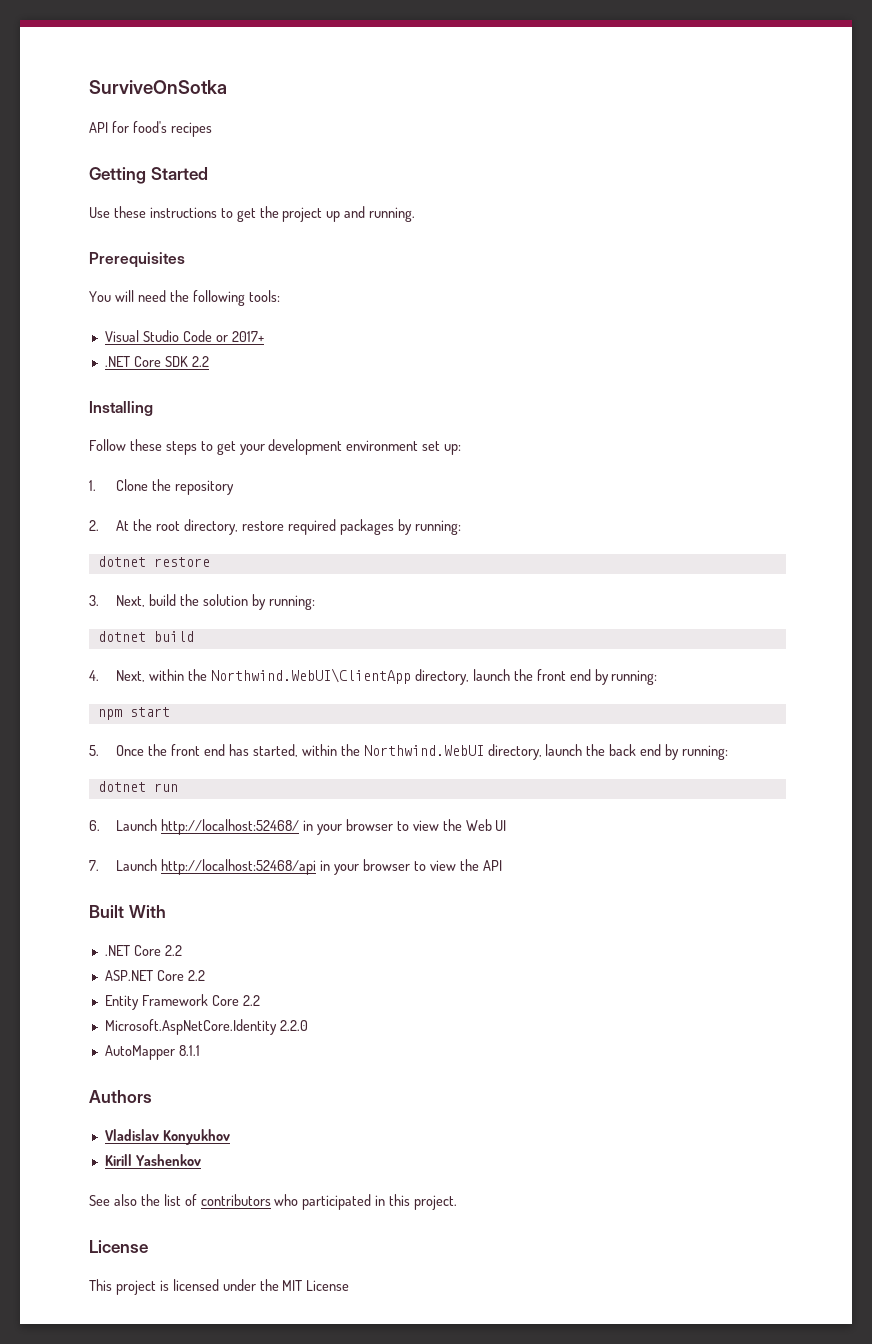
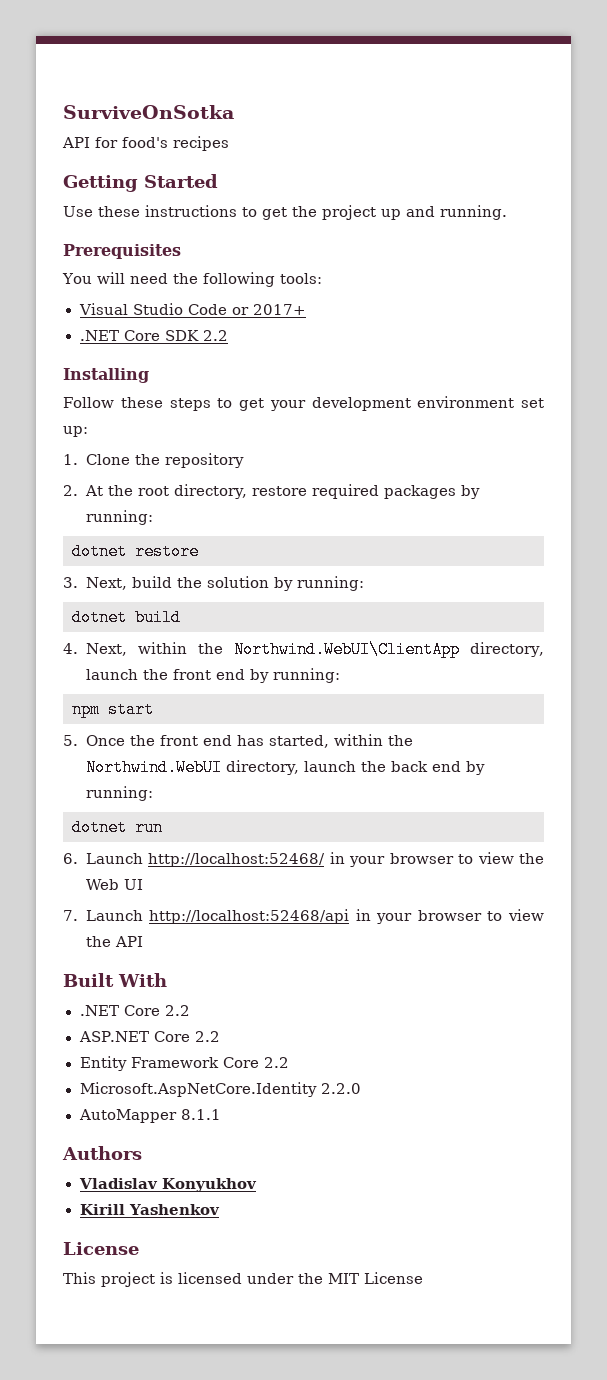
[89,1194,458,1210] // See also the list of contributors who participated in this project. -> (221, 1209) none

